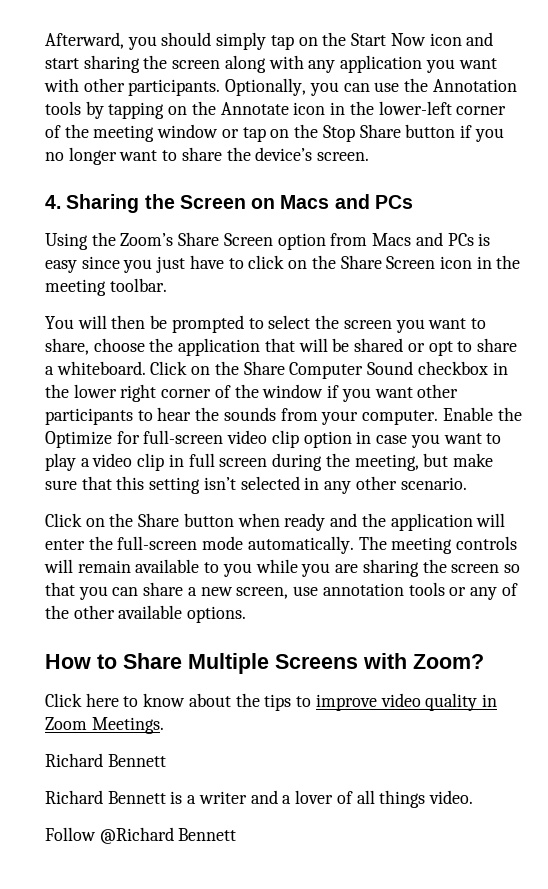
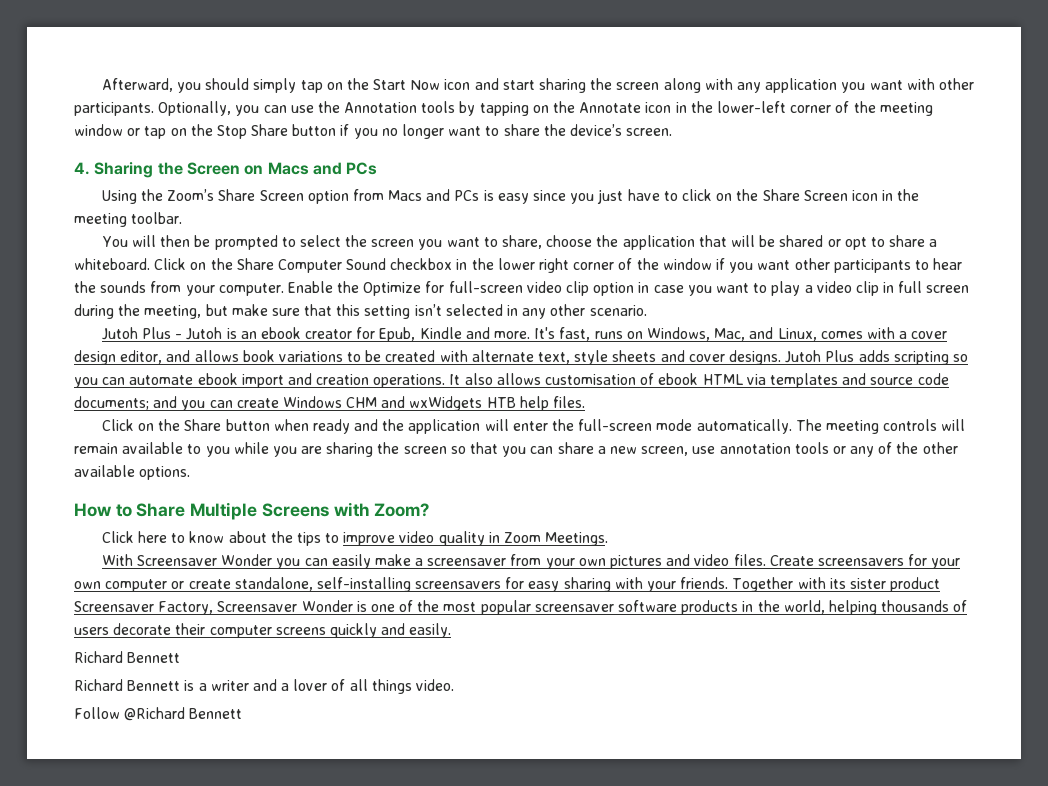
(467, 483) none -> [101,327,948,342] [74,350,968,365] [74,373,949,388] [74,396,586,411] // Jutoh Plus - Jutoh is an ebook creator for Epub, Kindle and more. It's fast, runs on Windows, Mac, and Linux, comes with a cover design editor, and allows book variations to be created with alternate text, style sheets and cover designs. Jutoh Plus adds scripting so you can automate ebook import and creation operations. It also allows customisation of ebook HTML via templates and source code documents; and you can create Windows CHM and wxWidgets HTB help files.
(164, 725) none -> [101,554,961,569] [74,577,941,592] [74,600,968,615] [74,623,452,638] // With Screensaver Wonder you can easily make a screensaver from your own pictures and video files. Create screensavers for your own computer or create standalone, self-installing screensavers for easy sharing with your friends. Together with its sister product Screensaver Factory, Screensaver Wonder is one of the most popular screensaver software products in the world, helping thousands of users decorate their computer screens quickly and easily.

